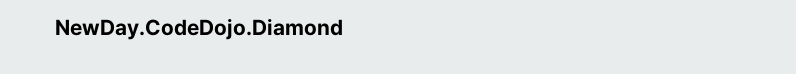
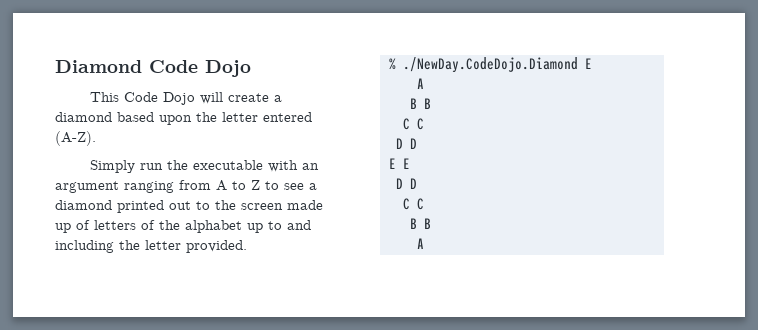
[55,18,343,40] NewDay.CodeDojo.Diamond -> [55,60,251,77] [90,92,283,105] [55,112,312,125] [55,131,96,146] [90,160,320,173] [55,180,317,193] [55,200,323,213] [55,220,311,233] [55,240,247,253] [389,57,592,73] [417,78,424,89] [410,98,431,109] [403,118,424,130] [396,138,417,149] [389,158,410,169] [396,178,417,189] [403,198,424,210] [410,218,431,229] [417,238,424,249] Diamond Code Dojo // This Code Dojo will create a diamond based upon the letter entered (A-Z). // Simply run the executable with an argument ranging from A to Z to see a diamond printed out to the screen made up of letters of the alphabet up to and including the letter provided. // % ./NewDay.CodeDojo.Diamond E // A // B B // C C // D D // E E // D D // C C // B B // A

